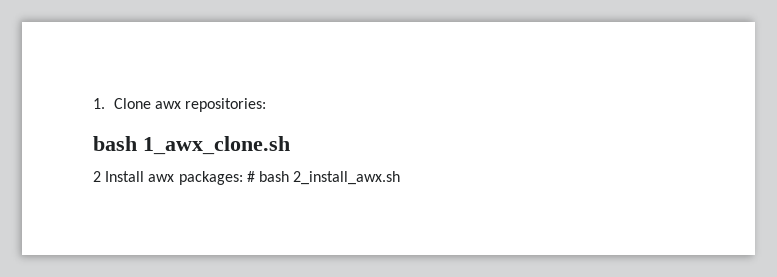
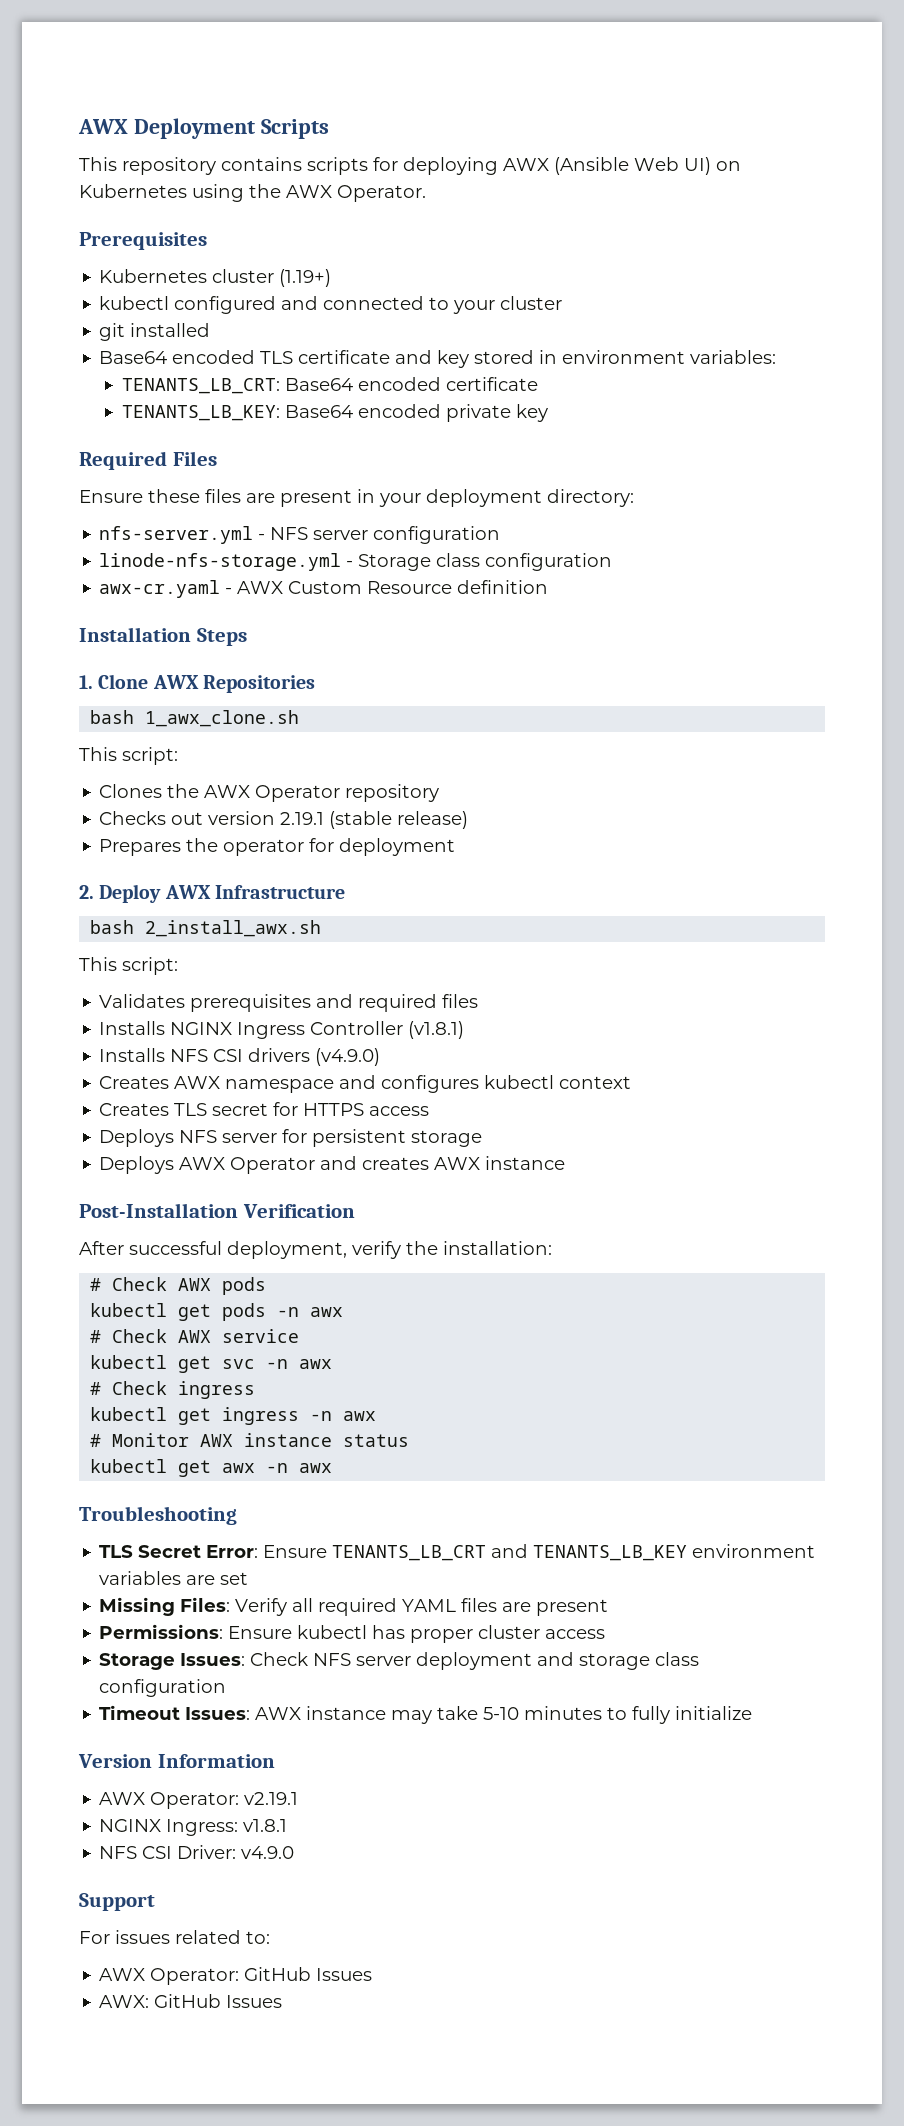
[93,98,267,112] [93,136,290,155] [93,171,401,185] 1. Clone awx repositories: // bash 1_awx_clone.sh // 2 Install awx packages: # bash 2_install_awx.sh -> [78,118,329,139] [79,157,741,175] [79,184,426,202] [79,232,207,250] [99,269,332,287] [99,296,563,314] [99,323,211,341] [99,350,777,368] [121,377,538,394] [121,404,548,422] [79,451,217,470] [79,489,634,507] [99,526,501,544] [99,553,613,571] [99,580,549,598] [79,627,247,646] [79,674,316,693] [90,710,300,727] [79,747,178,765] [99,784,440,802] [99,811,469,829] [99,838,456,856] [79,884,346,903] [90,920,322,937] [79,957,178,975] [99,994,479,1012] [99,1021,465,1039] [99,1048,381,1066] [99,1075,632,1093] [99,1102,430,1116] [99,1129,483,1147] [99,1156,566,1174] [79,1203,355,1218] [79,1241,552,1259] [90,1277,267,1295] [90,1303,344,1321] [90,1329,300,1343] [90,1355,333,1373] [90,1381,256,1399] [90,1407,377,1425] [90,1433,410,1447] [90,1459,333,1477] [79,1506,237,1525] [99,1544,816,1561] [99,1571,249,1585] [99,1597,609,1616] [99,1624,606,1643] [99,1652,700,1670] [99,1679,227,1697] [99,1705,753,1724] [78,1754,275,1768] [99,1792,299,1809] [99,1819,288,1836] [99,1845,295,1859] [79,1893,155,1911] [79,1930,270,1944] [99,1967,373,1985] [99,1994,283,2008] AWX Deployment Scripts // This repository contains scripts for deploying AWX (Ansible Web UI) on Kubernetes using the AWX Operator. // Prerequisites // Kubernetes cluster (1.19+) // kubectl configured and connected to your cluster // git installed // Base64 encoded TLS certificate and key stored in environment variables: // TENANTS_LB_CRT: Base64 encoded certificate // TENANTS_LB_KEY: Base64 encoded private key // Required Files // Ensure these files are present in your deployment directory: // nfs-server.yml - NFS server configuration // linode-nfs-storage.yml - Storage class configuration // awx-cr.yaml - AWX Custom Resource definition // Installation Steps // 1. Clone AWX Repositories // bash 1_awx_clone.sh // This script: // Clones the AWX Operator repository // Checks out version 2.19.1 (stable release) // Prepares the operator for deployment // 2. Deploy AWX Infrastructure // bash 2_install_awx.sh // This script: // Validates prerequisites and required files // Installs NGINX Ingress Controller (v1.8.1) // Installs NFS CSI drivers (v4.9.0) // Creates AWX namespace and configures kubectl context // Creates TLS secret for HTTPS access // Deploys NFS server for persistent storage // Deploys AWX Operator and creates AWX instance // Post-Installation Verification // After successful deployment, verify the installation: // # Check AWX pods // kubectl get pods -n awx // # Check AWX service // kubectl get svc -n awx // # Check ingress // kubectl get ingress -n awx // # Monitor AWX instance status // kubectl get awx -n awx // Troubleshooting // TLS Secret Error: Ensure TENANTS_LB_CRT and TENANTS_LB_KEY environment variables are set // Missing Files: Verify all required YAML files are present // Permissions: Ensure kubectl has proper cluster access // Storage Issues: Check NFS server deployment and storage class configuration // Timeout Issues: AWX instance may take 5-10 minutes to fully initialize // Version Information // AWX Operator: v2.19.1 // NGINX Ingress: v1.8.1 // NFS CSI Driver: v4.9.0 // Support // For issues related to: // AWX Operator: GitHub Issues // AWX: GitHub Issues

